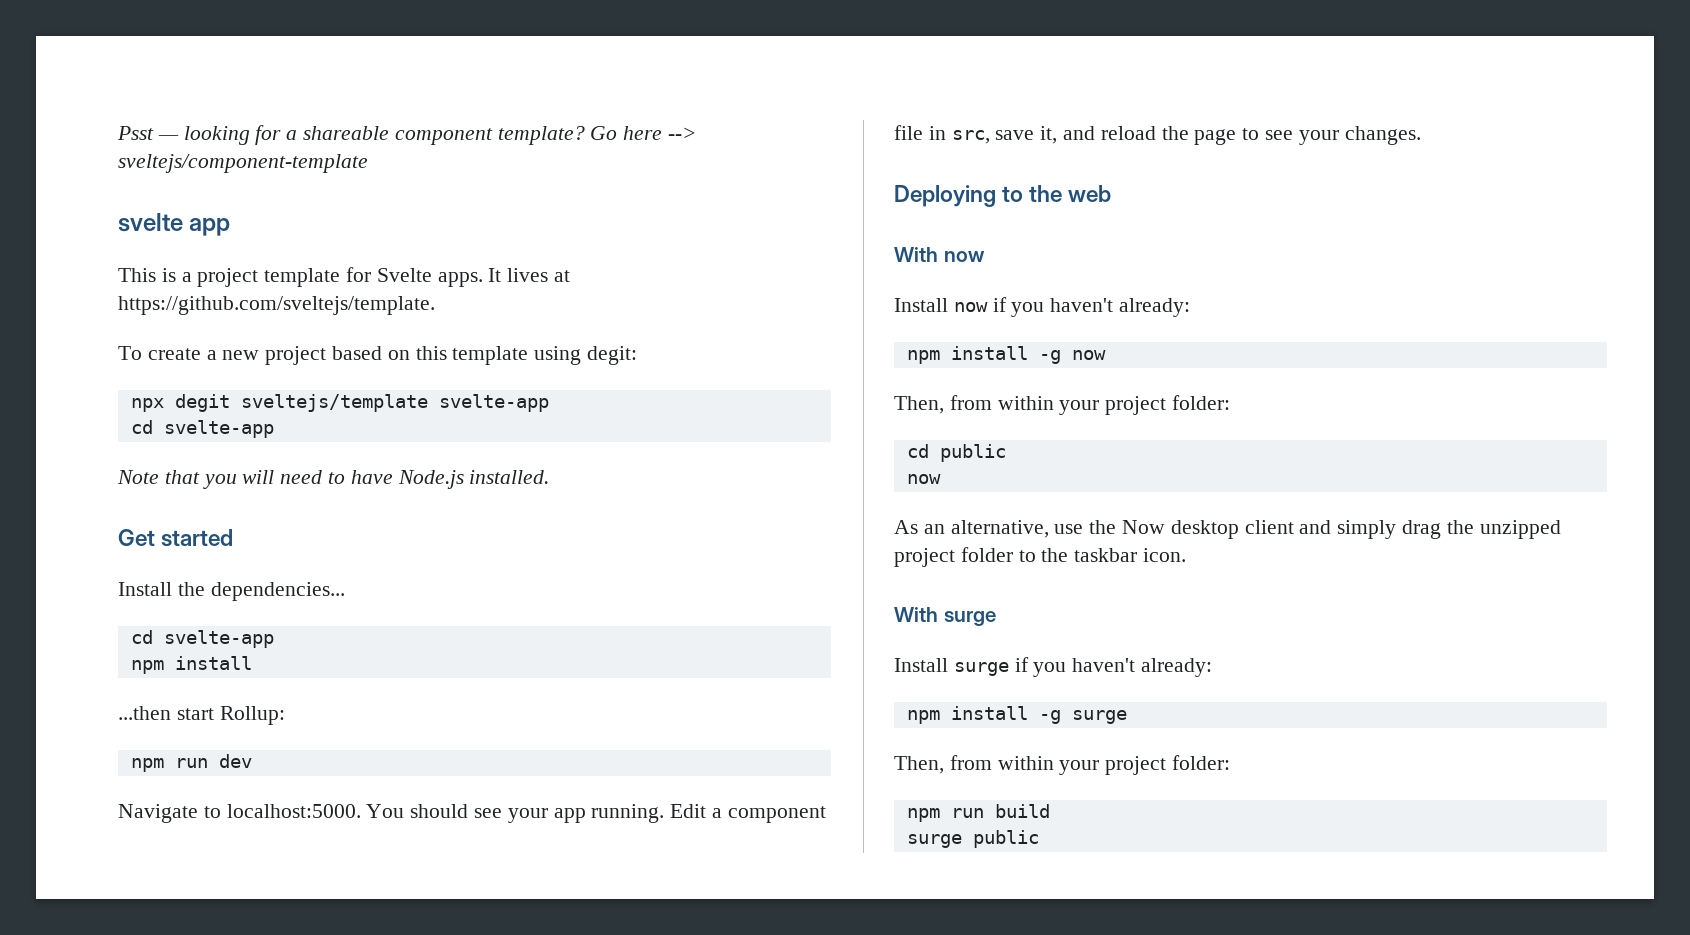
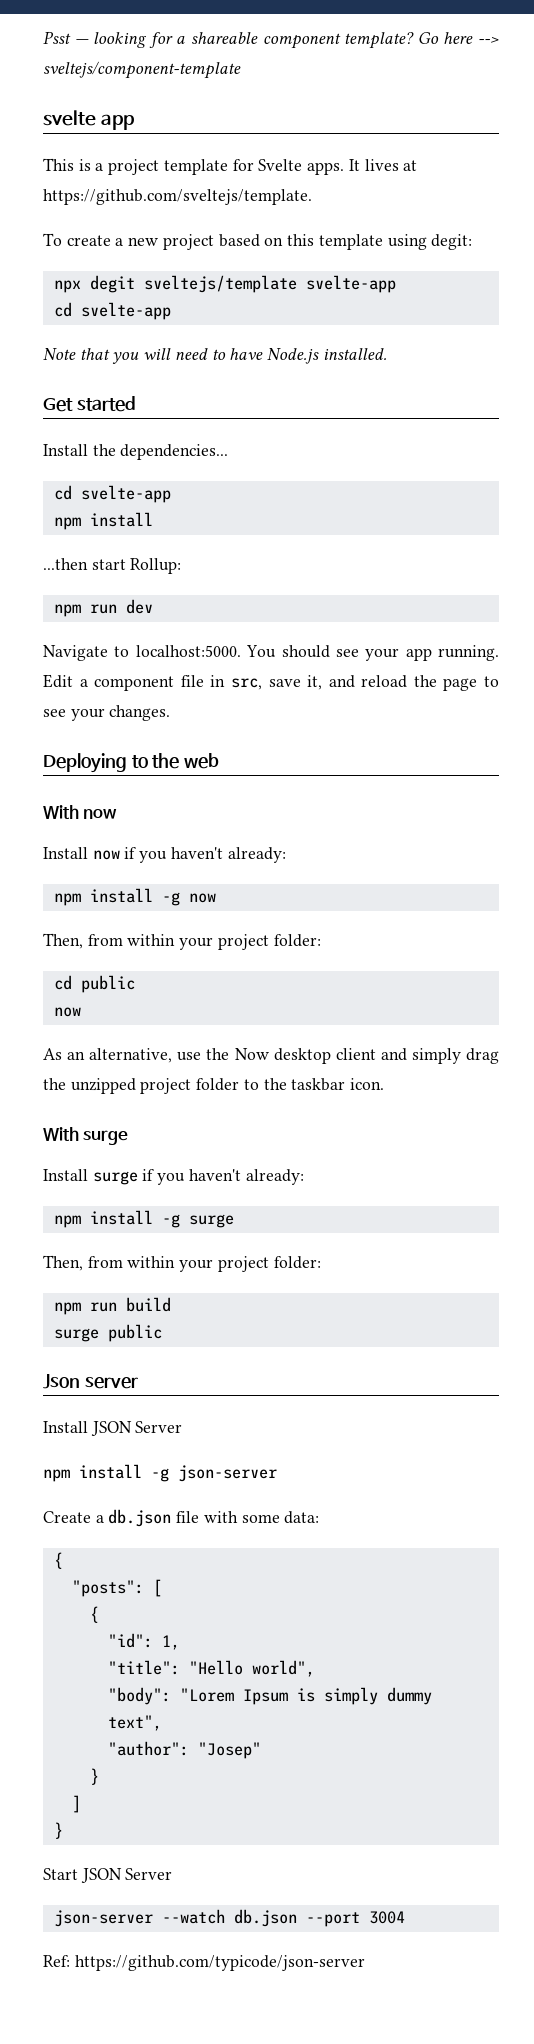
(1039, 839) none -> [43,1374,138,1389] [43,1421,183,1436] [43,1464,277,1482] [43,1509,320,1527] [53,1552,63,1569] [71,1579,162,1597] [89,1606,99,1623] [107,1633,180,1650] [107,1660,315,1677] [107,1687,432,1705] [107,1715,162,1731] [107,1741,261,1759] [89,1768,99,1785] [71,1795,81,1813] [53,1822,63,1839] [43,1868,173,1883] [53,1909,405,1927] [43,1955,365,1971] // Json server // Install JSON Server // npm install -g json-server // Create a db.json file with some data: // { // "posts": [ // { // "id": 1, // "title": "Hello world", // "body": "Lorem Ipsum is simply dummy text", // "author": "Josep" // } // ] // } // Start JSON Server // json-server --watch db.json --port 3004 // Ref: https://github.com/typicode/json-server

